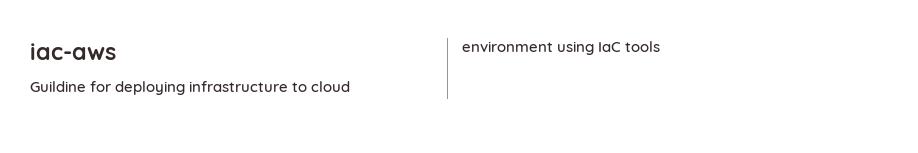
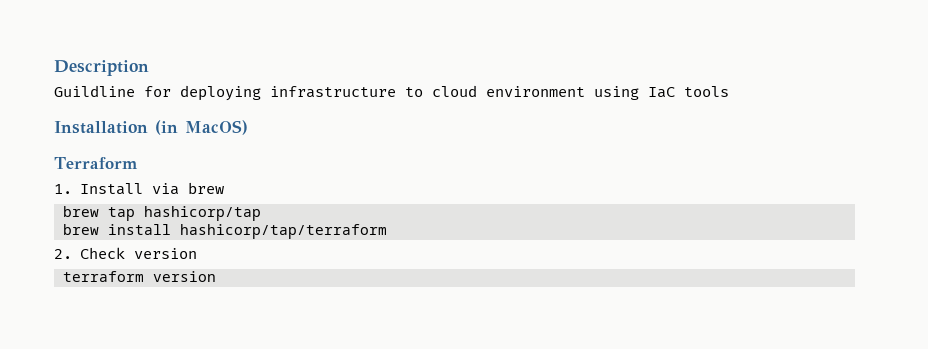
[30,43,116,60] [30,81,86,92] iac-aws // Guildine -> [54,60,149,76] [54,85,135,97] Description // Guildline
(661, 46) none -> [54,120,248,135] [54,157,138,169] [54,182,224,195] [63,206,261,221] [63,224,387,239] [54,247,197,259] [63,271,216,282] // Installation (in MacOS) // Terraform // 1. Install via brew // brew tap hashicorp/tap // brew install hashicorp/tap/terraform // 2. Check version // terraform version

